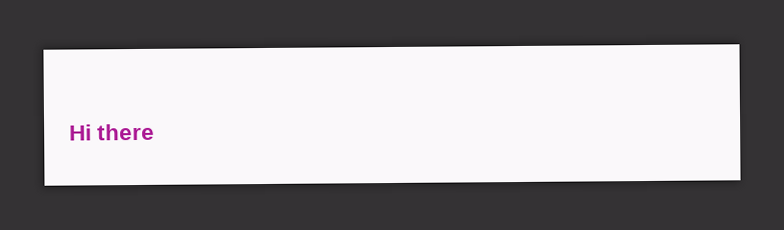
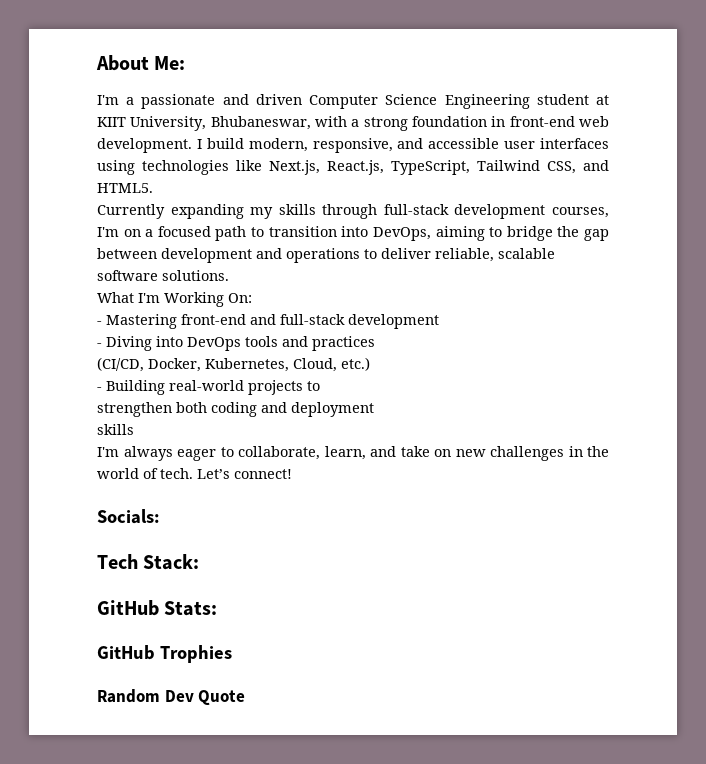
[69,123,156,141] Hi there -> [96,55,186,71] [97,94,609,109] [97,116,609,131] [97,138,609,153] [97,160,609,175] [97,183,153,193] [97,204,609,219] [97,226,610,241] [97,248,555,263] [97,270,229,281] [97,292,252,307] [97,314,439,329] [97,336,375,351] [97,357,370,372] [97,380,320,395] [97,402,374,417] [97,424,134,435] [97,446,609,461] [97,468,292,479] [97,509,160,524] [97,554,200,570] [97,600,218,616] [97,645,232,663] [97,689,246,706] About Me: // I'm a passionate and driven Computer Science Engineering student at KIIT University, Bhubaneswar, with a strong foundation in front-end web development. I build modern, responsive, and accessible user interfaces using technologies like Next.js, React.js, TypeScript, Tailwind CSS, and HTML5. // Currently expanding my skills through full-stack development courses, I'm on a focused path to transition into DevOps, aiming to bridge the gap between development and operations to deliver reliable, scalable software solutions. // What I'm Working On: // - Mastering front-end and full-stack development // - Diving into DevOps tools and practices // (CI/CD, Docker, Kubernetes, Cloud, etc.) // - Building real-world projects to // strengthen both coding and deployment // skills // I'm always eager to collaborate, learn, and take on new challenges in the world of tech. Let’s connect! // Socials: // Tech Stack: // GitHub Stats: // GitHub Trophies // Random Dev Quote

